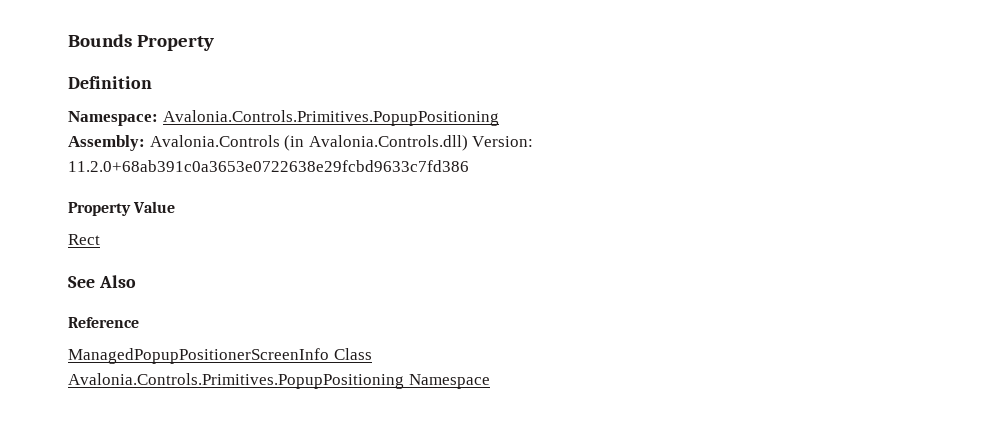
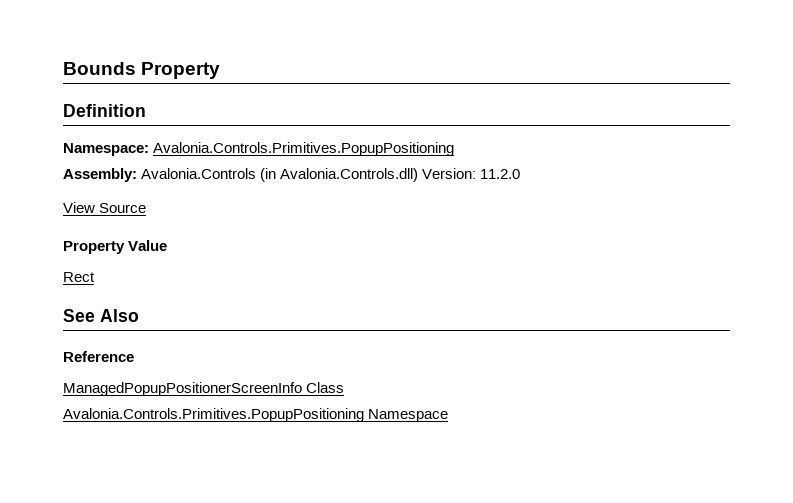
[68,160,469,172] 11.2.0+68ab391c0a3653e0722638e29fcbd9633c7fd386 -> [480,169,521,179] [63,202,147,213] 11.2.0 // View Source

